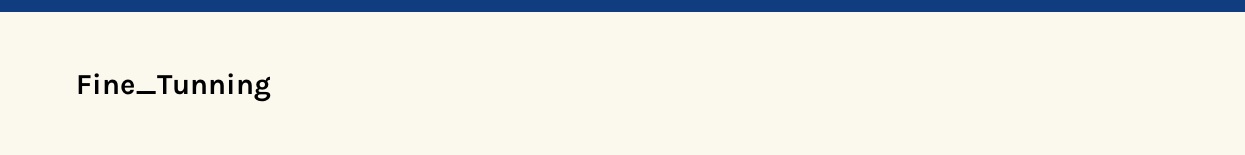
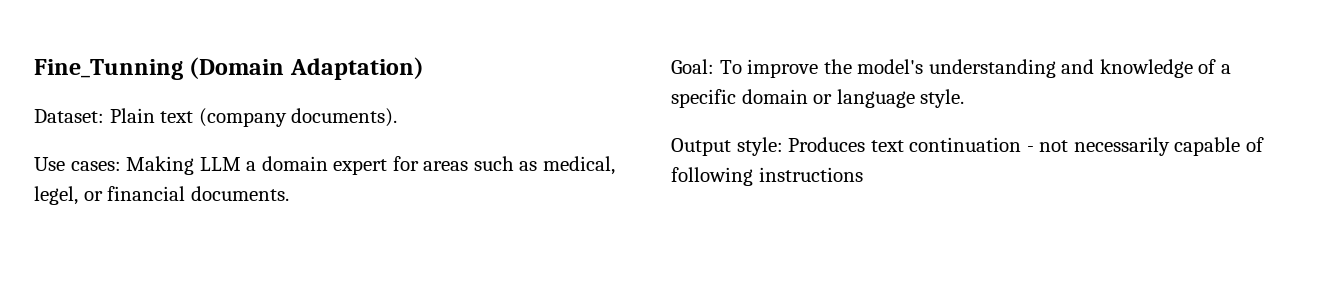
(271, 87) none -> [189,57,424,80] [34,108,398,127] [34,156,615,175] [34,186,289,205] [671,59,1231,78] [671,89,965,108] [671,137,1264,156] [671,167,863,186] (Domain Adaptation) // Dataset: Plain text (company documents). // Use cases: Making LLM a domain expert for areas such as medical, legel, or financial documents. // Goal: To improve the model's understanding and knowledge of a specific domain or language style. // Output style: Produces text continuation - not necessarily capable of following instructions

